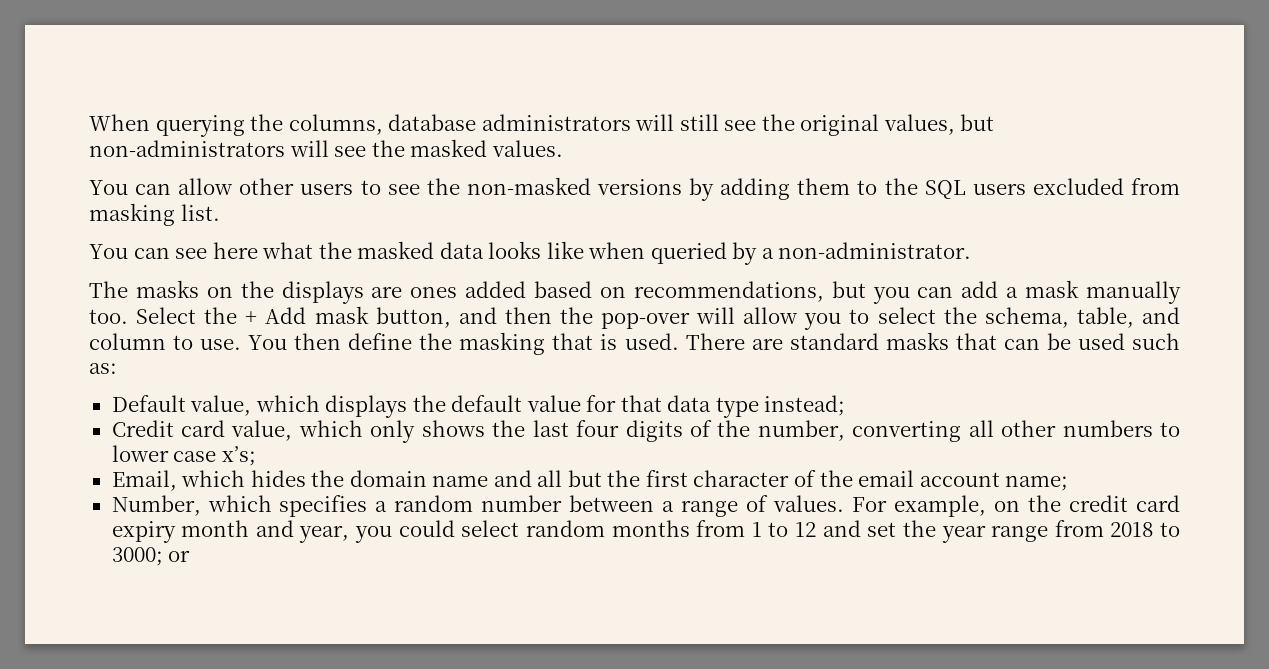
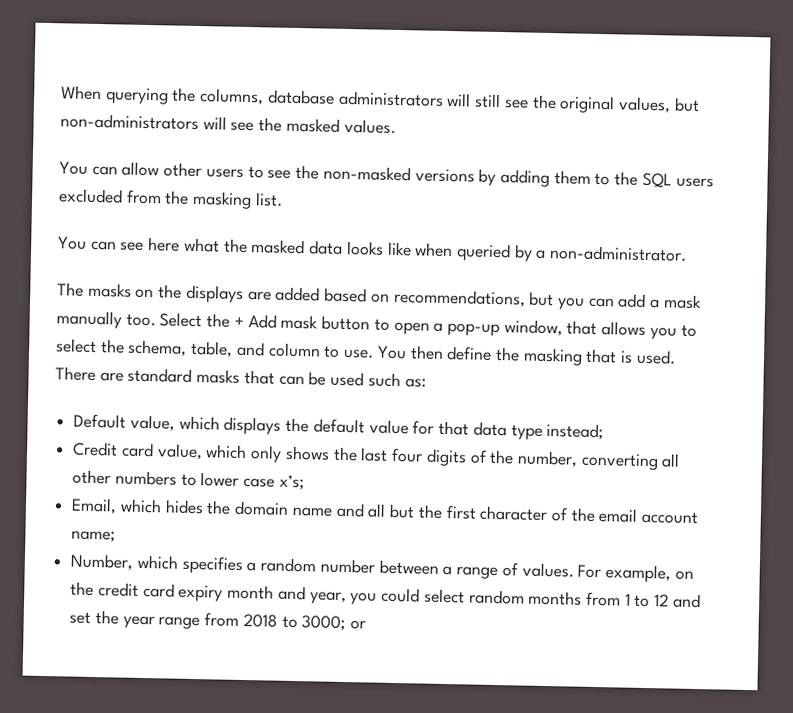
(1180, 186) none -> [164,190,190,205] the
[410,286,458,298] ones -> (272, 296) none
[375,307,799,329] button, and then the pop-over will allow -> [321,315,647,337] button to open a pop-up window, that allows

